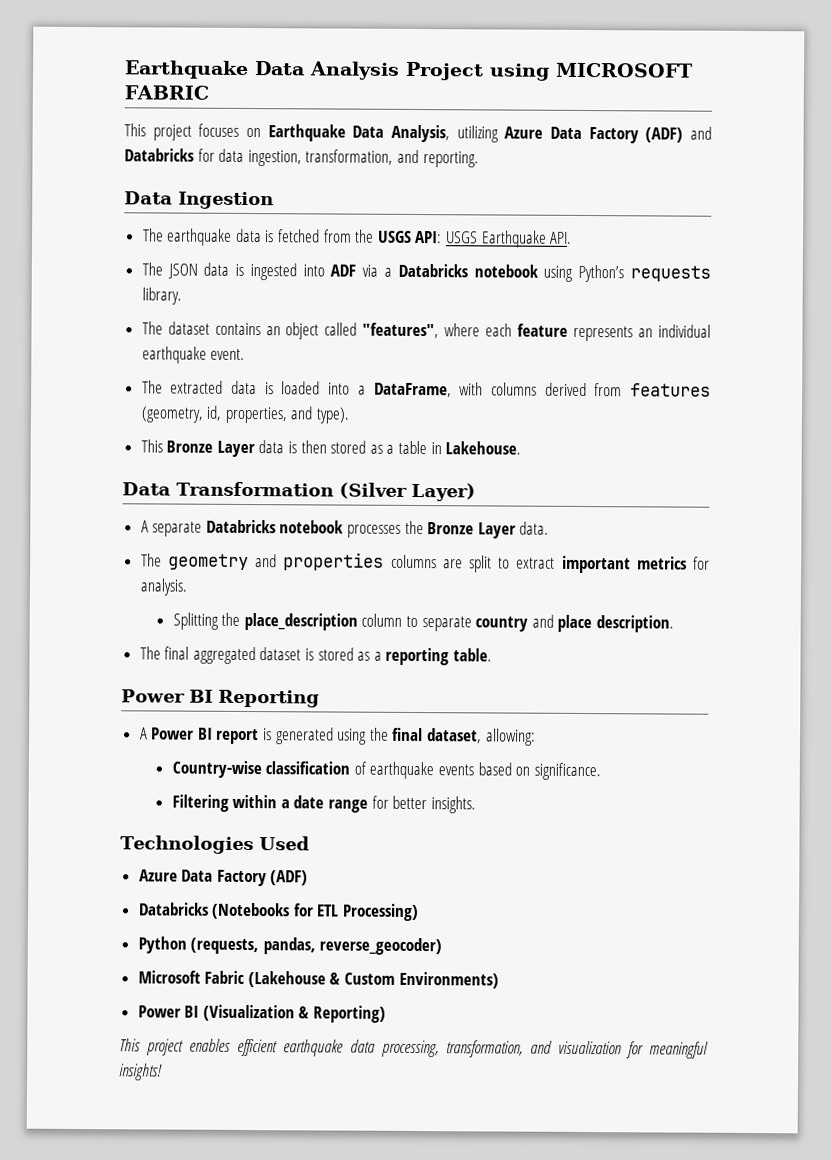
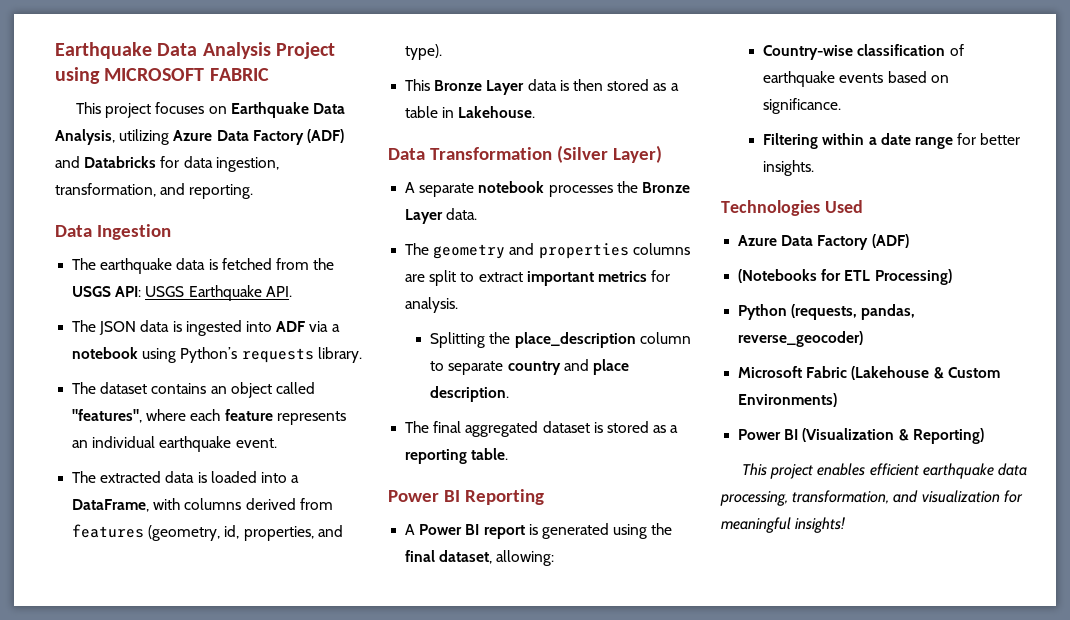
[397,263,468,278] Databricks -> (340, 328) none
[205,519,276,534] Databricks -> (475, 190) none
[138,902,209,916] Databricks -> (909, 241) none

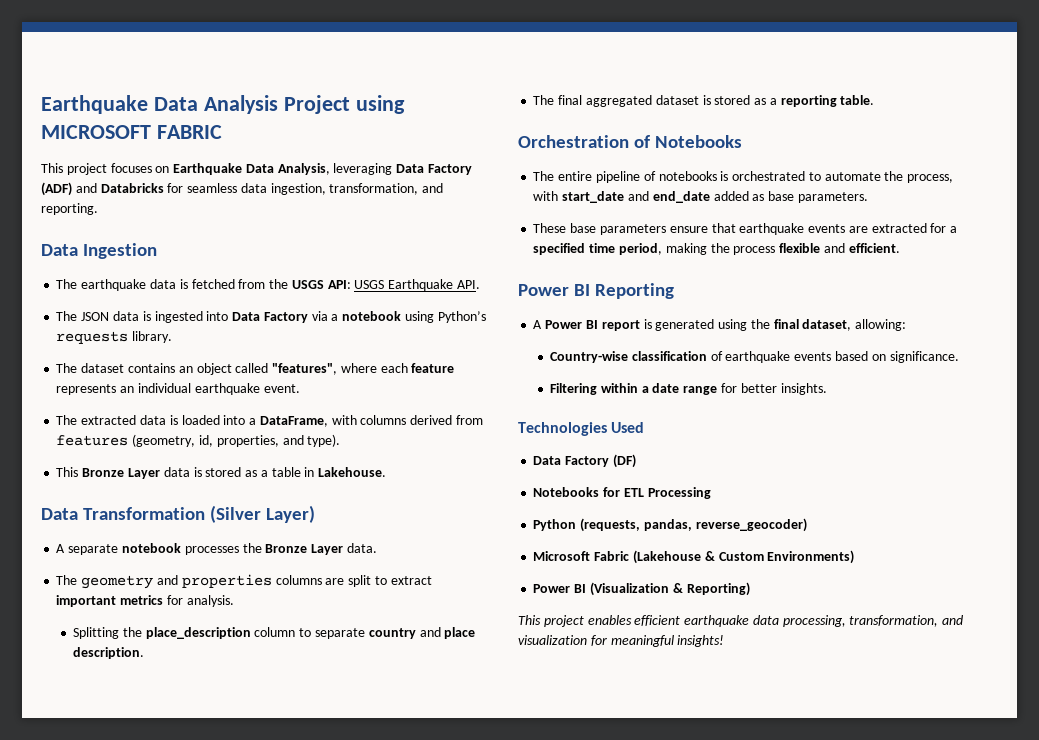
[119,129,213,145] utilizing Azure -> [333,163,393,175] leveraging
(180, 162) none -> [187,183,238,193] seamless
[276,321,306,332] ADF -> [232,312,308,323] Data Factory
[572,79,603,91] then -> (202, 472) none
(509, 454) none -> [518,135,743,148] [533,171,954,183] [533,191,868,203] [533,223,958,235] [533,243,900,255] // Orchestration of Notebooks // The entire pipeline of notebooks is orchestrated to automate the process, with start_date and end_date added as base parameters. // These base parameters ensure that earthquake events are extracted for a specified time period, making the process flexible and efficient.
[738,234,909,250] [738,269,818,283] Azure Data Factory (ADF) // (Notebooks -> [533,454,636,468] [533,487,600,497] Data Factory (DF) // Notebooks
[874,269,952,285] Processing) -> [647,487,711,499] Processing

